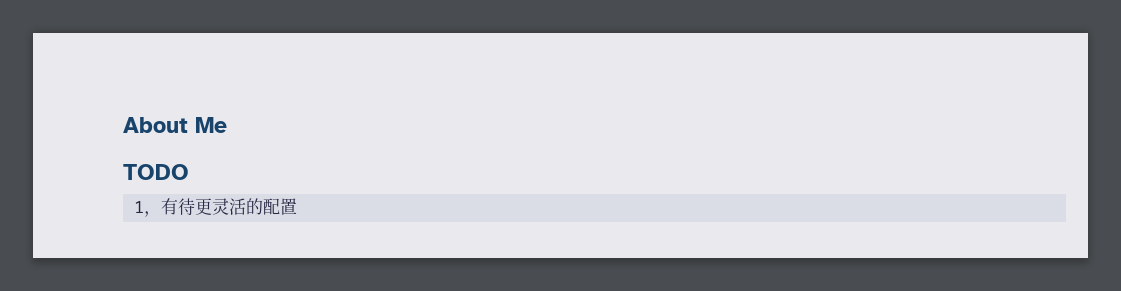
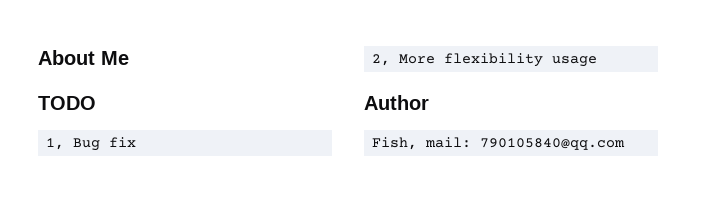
[133,198,297,217] 1，有待更灵活的配置 -> [45,137,136,151] [371,53,597,67] [364,95,429,110] [371,137,625,150] 1, Bug fix // 2, More flexibility usage // Author // Fish, mail: 790105840@qq.com

